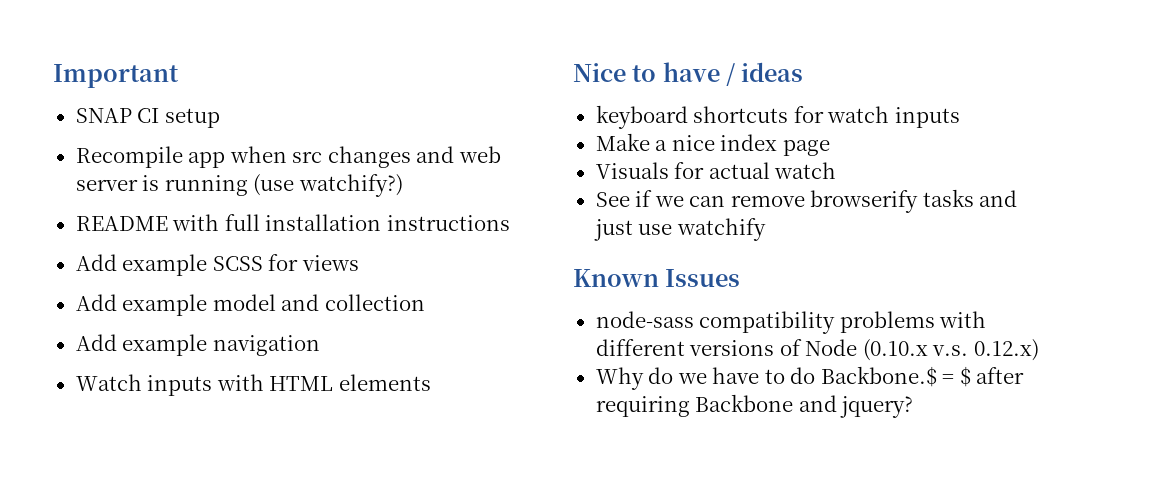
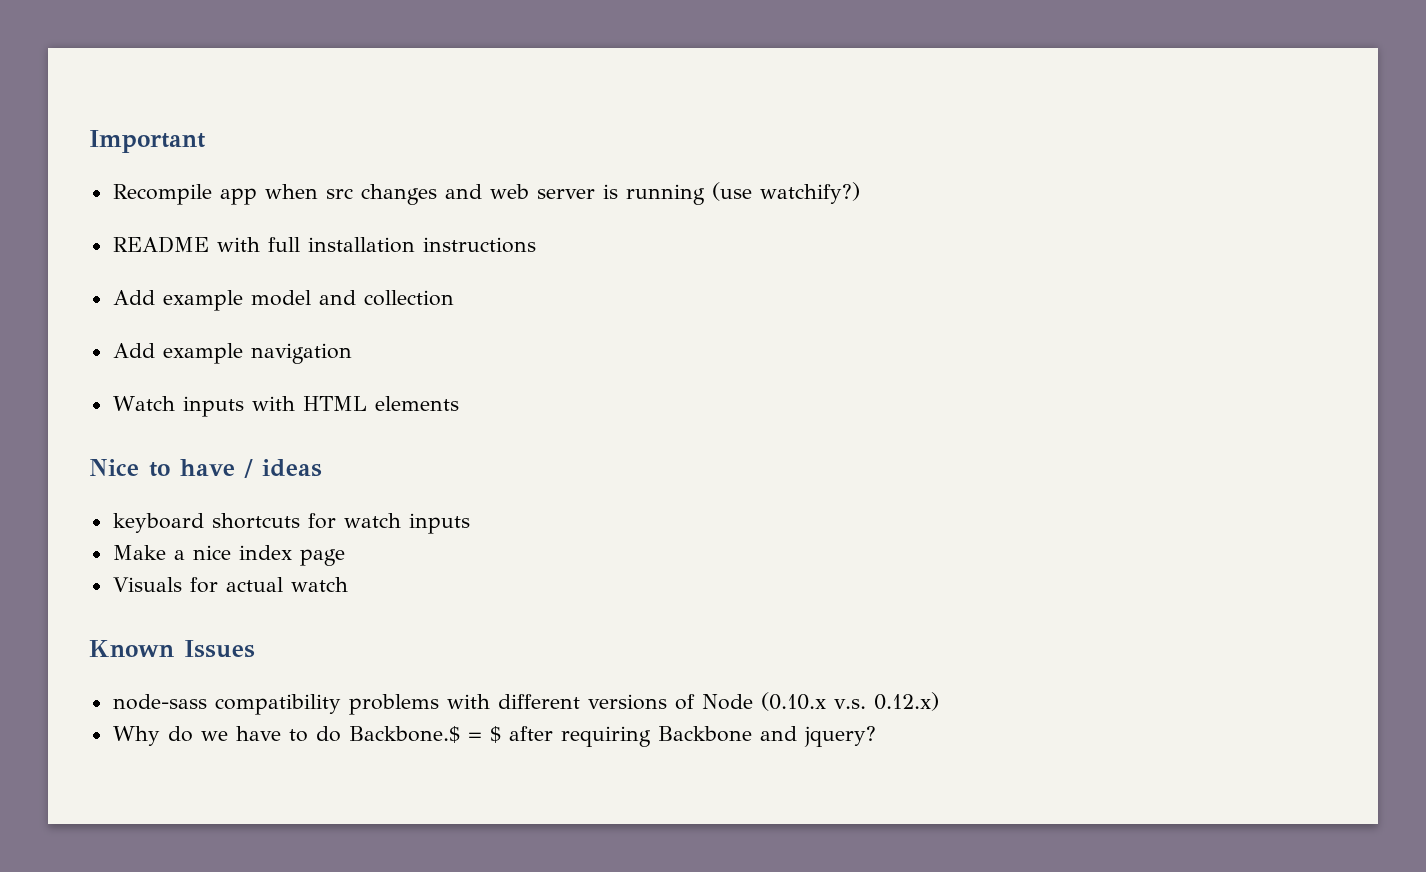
[75,108,220,128] // SNAP CI setup -> (206, 141) none
[75,254,359,276] // Add example SCSS for views -> (536, 245) none
[595,189,1018,213] [593,218,766,241] // See if we can remove browserify tasks and just use watchify -> (348, 584) none

